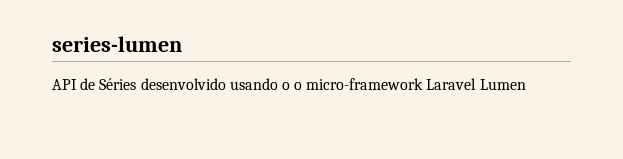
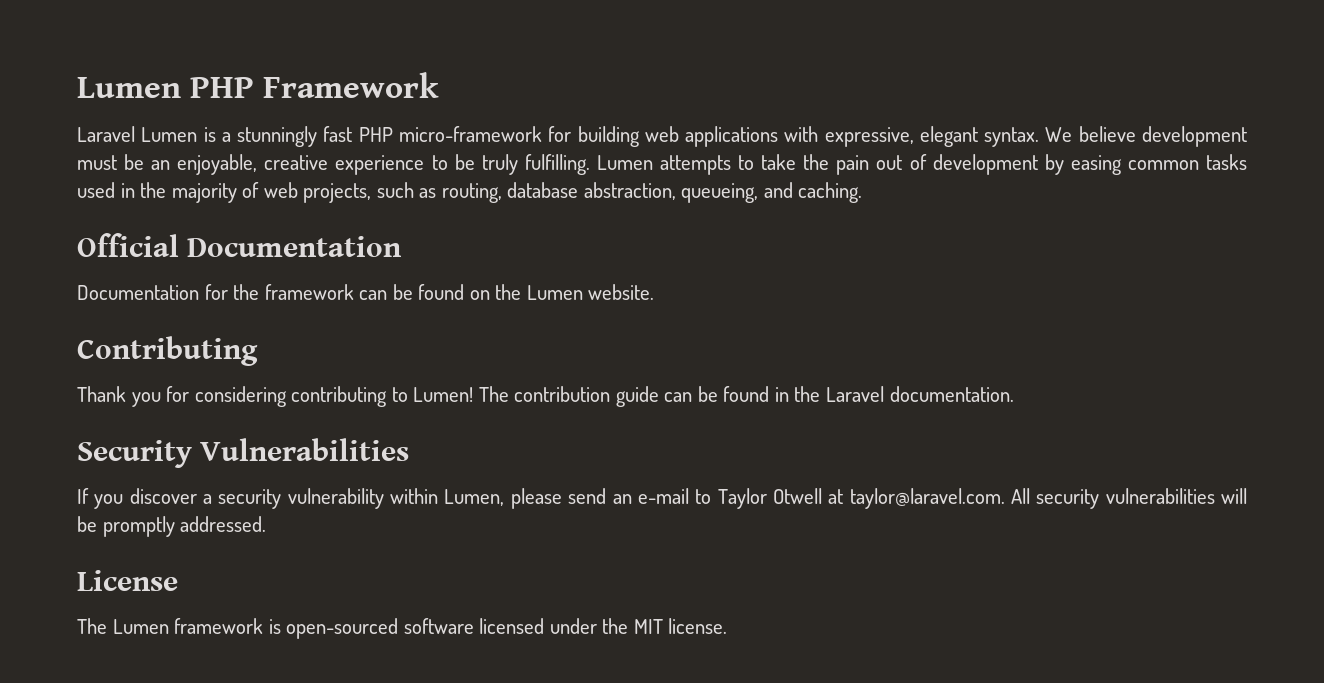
[52,36,182,52] [52,78,526,90] series-lumen // API de Séries desenvolvido usando o o micro-framework Laravel Lumen -> [77,72,440,98] [77,126,1248,147] [77,154,1247,175] [77,182,863,203] [77,233,403,257] [77,284,655,300] [77,336,258,366] [77,386,1014,407] [77,438,410,468] [77,488,1247,509] [77,516,267,537] [77,570,178,591] [77,618,728,639] Lumen PHP Framework // Laravel Lumen is a stunningly fast PHP micro-framework for building web applications with expressive, elegant syntax. We believe development must be an enjoyable, creative experience to be truly fulfilling. Lumen attempts to take the pain out of development by easing common tasks used in the majority of web projects, such as routing, database abstraction, queueing, and caching. // Official Documentation // Documentation for the framework can be found on the Lumen website. // Contributing // Thank you for considering contributing to Lumen! The contribution guide can be found in the Laravel documentation. // Security Vulnerabilities // If you discover a security vulnerability within Lumen, please send an e-mail to Taylor Otwell at taylor@laravel.com. All security vulnerabilities will be promptly addressed. // License // The Lumen framework is open-sourced software licensed under the MIT license.

